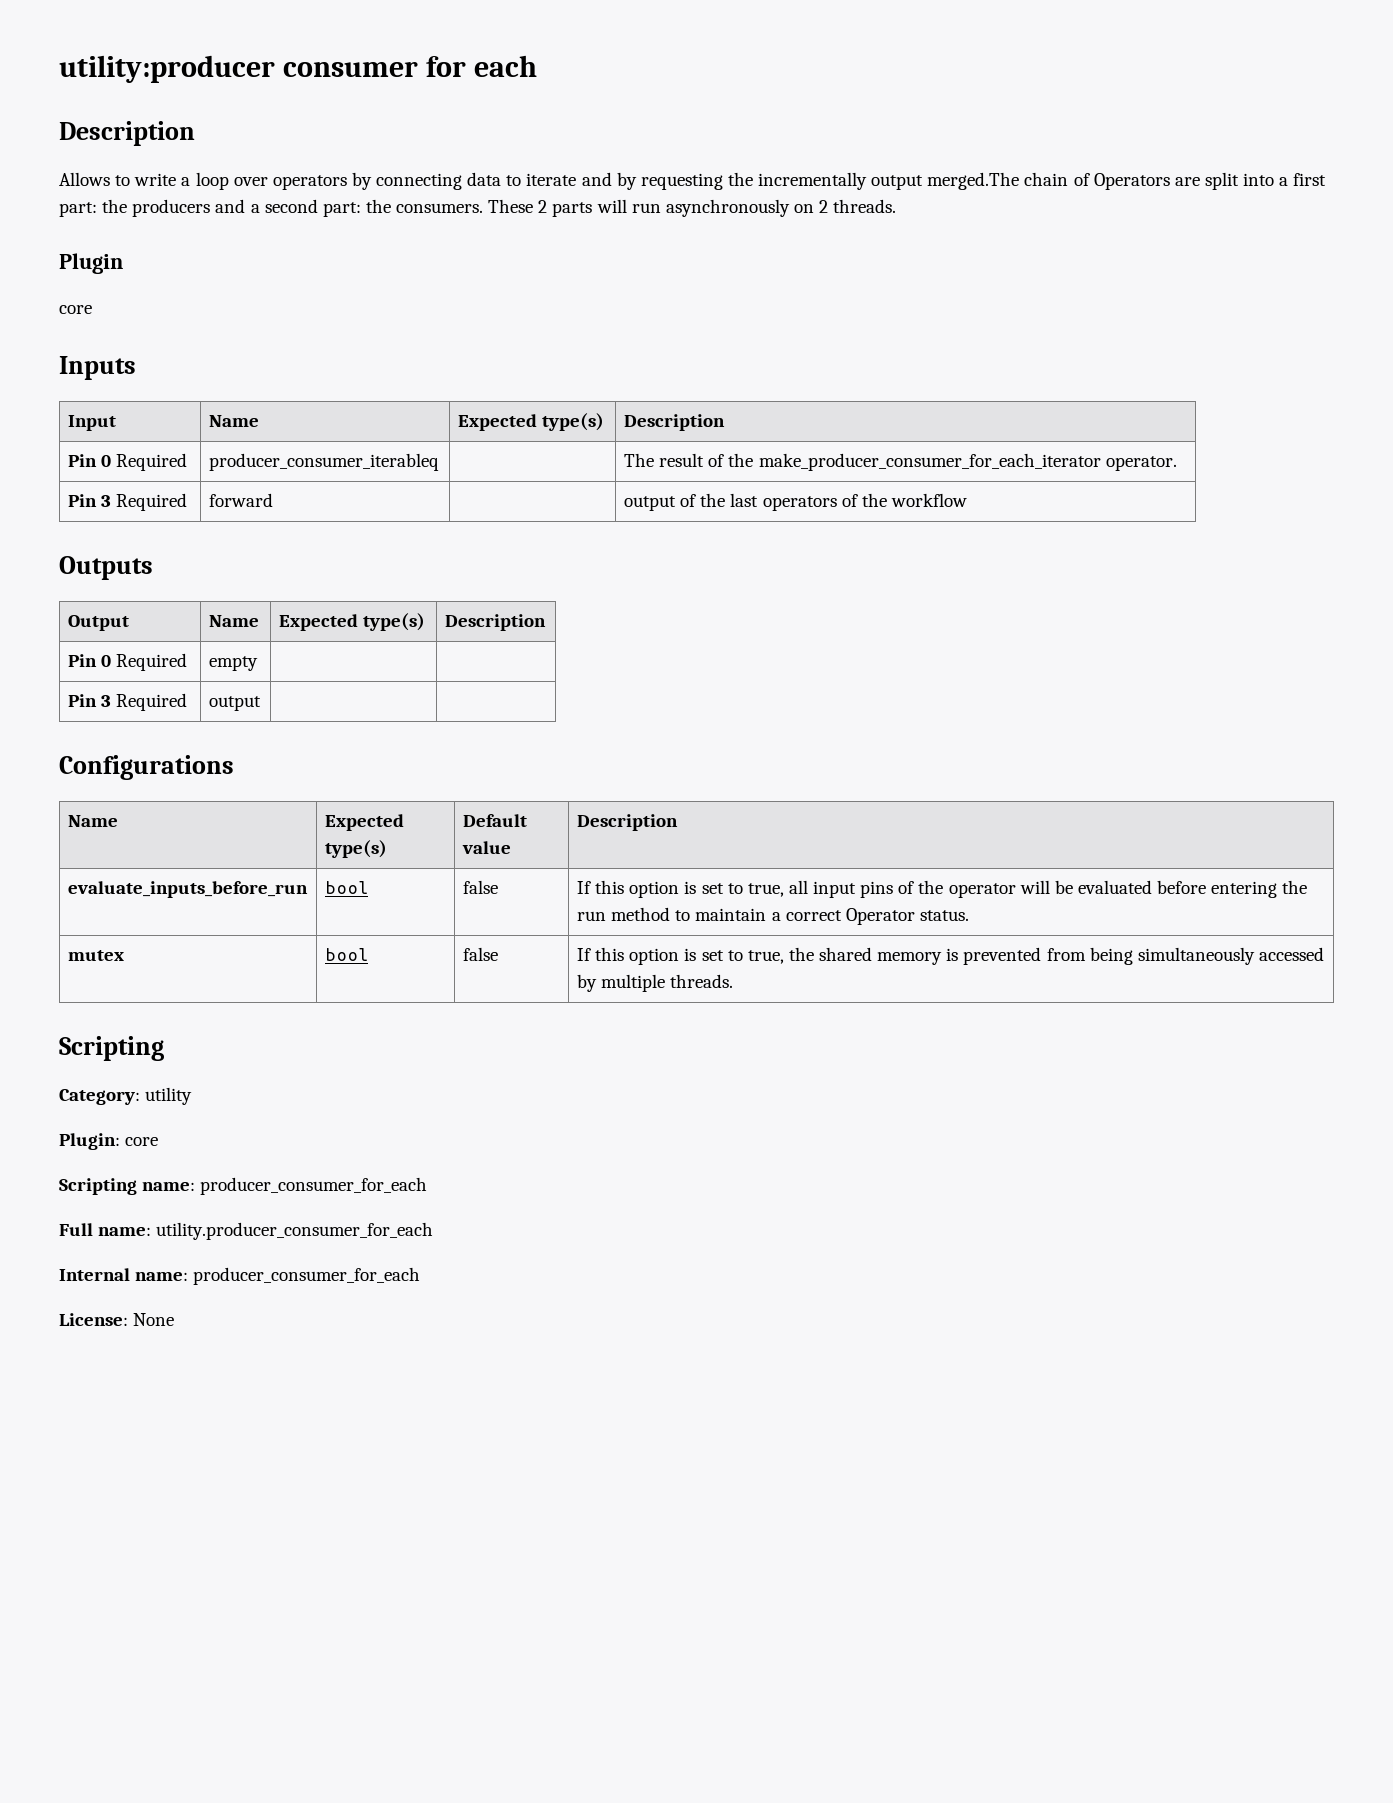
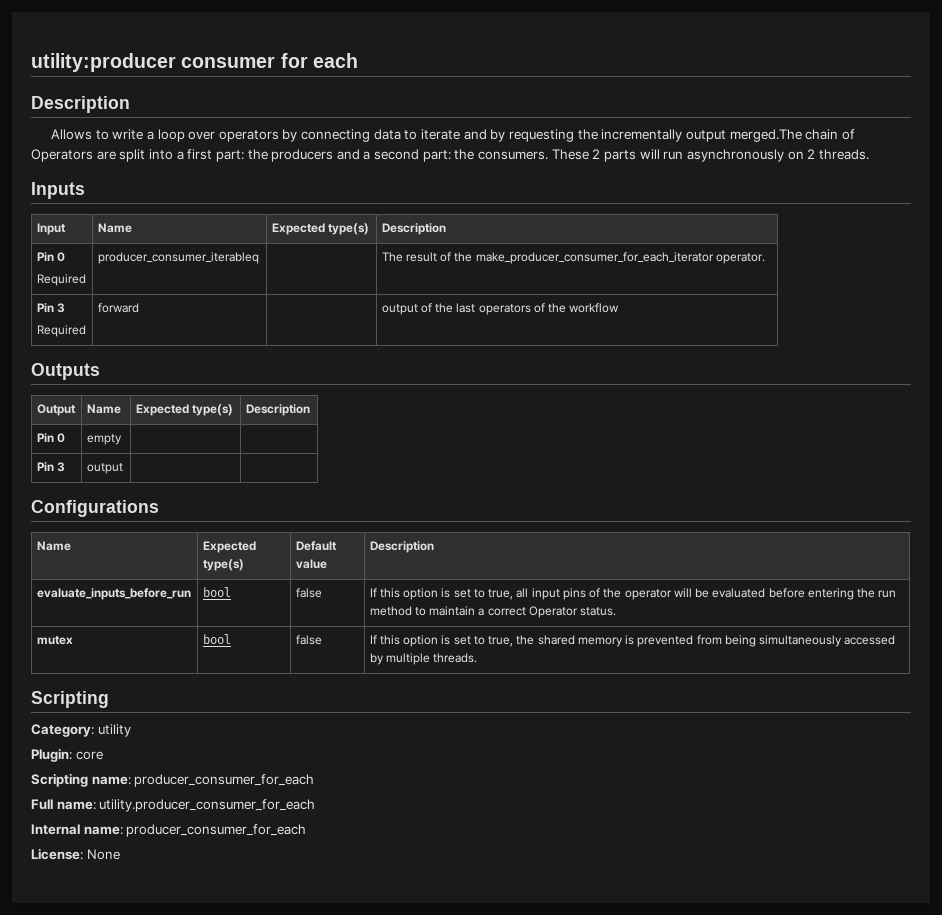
[59,253,123,274] [59,305,92,314] // Plugin // core -> (869, 154) none
(112, 461) none -> (66, 257) //
(112, 501) none -> (66, 308) //
[116,653,188,671] Required -> (66, 438) none
[116,693,188,711] Required -> (66, 467) none

